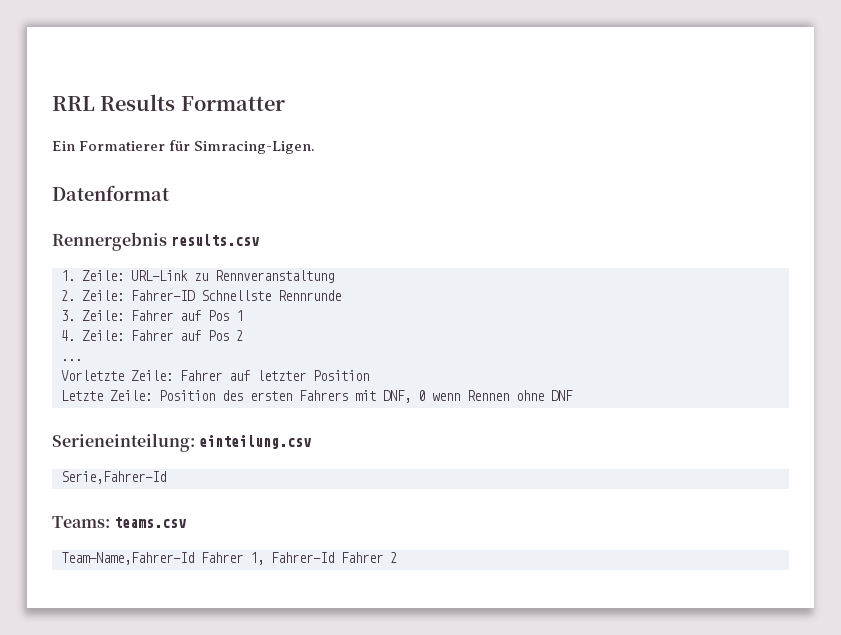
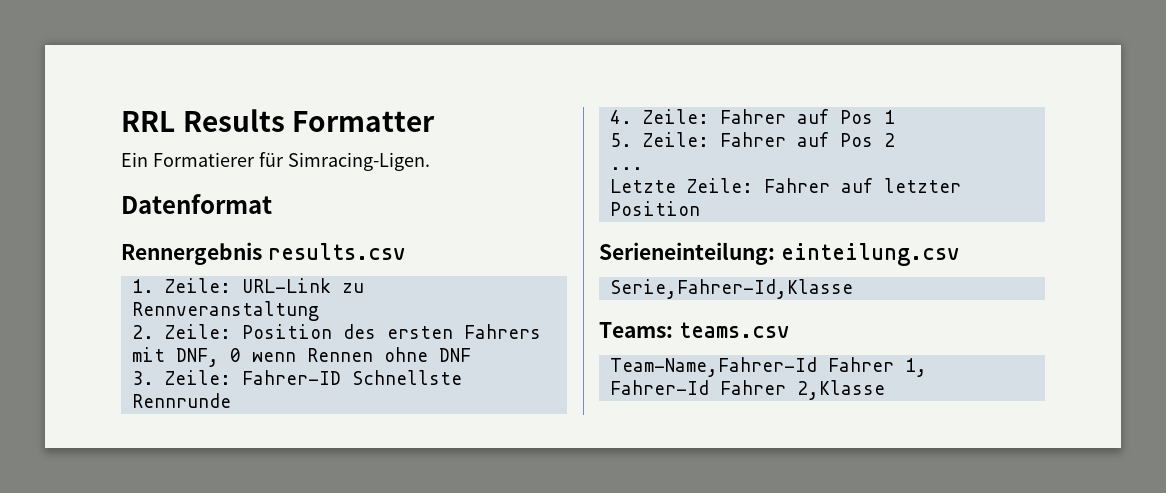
[131,290,341,301] [61,310,243,321] [61,330,243,341] [61,359,82,361] [61,370,369,381] [61,390,152,401] Fahrer-ID Schnellste Rennrunde // 3. Zeile: Fahrer auf Pos 1 // 4. Zeile: Fahrer auf Pos 2 // ... // Vorletzte Zeile: Fahrer auf letzter Position // Letzte Zeile: -> (231, 331) none
(573, 395) none -> [131,370,462,385] [131,393,231,408] [609,109,895,124] [609,132,895,147] [609,167,643,170] [609,178,961,193] [609,201,700,216] // 3. Zeile: Fahrer-ID Schnellste Rennrunde // 4. Zeile: Fahrer auf Pos 1 // 5. Zeile: Fahrer auf Pos 2 // ... // Letzte Zeile: Fahrer auf letzter Position
[61,471,166,484] Serie,Fahrer-Id -> [609,279,853,299] Serie,Fahrer-Id,Klasse
[390,552,397,563] 2 -> [796,380,885,400] 2,Klasse

